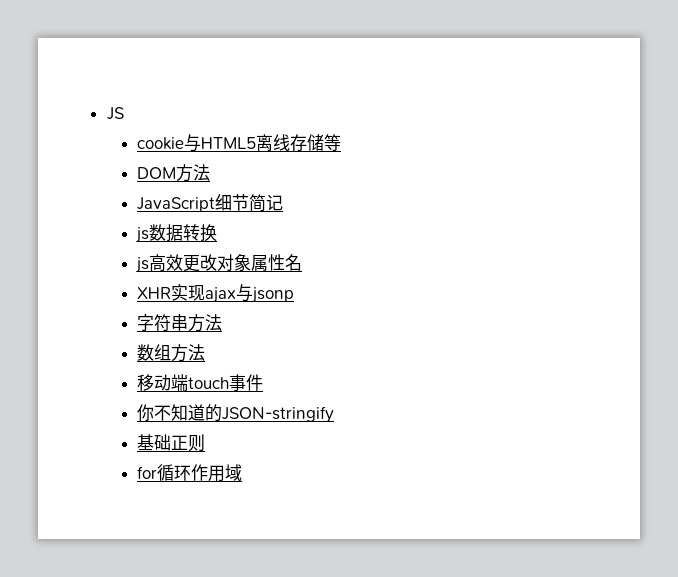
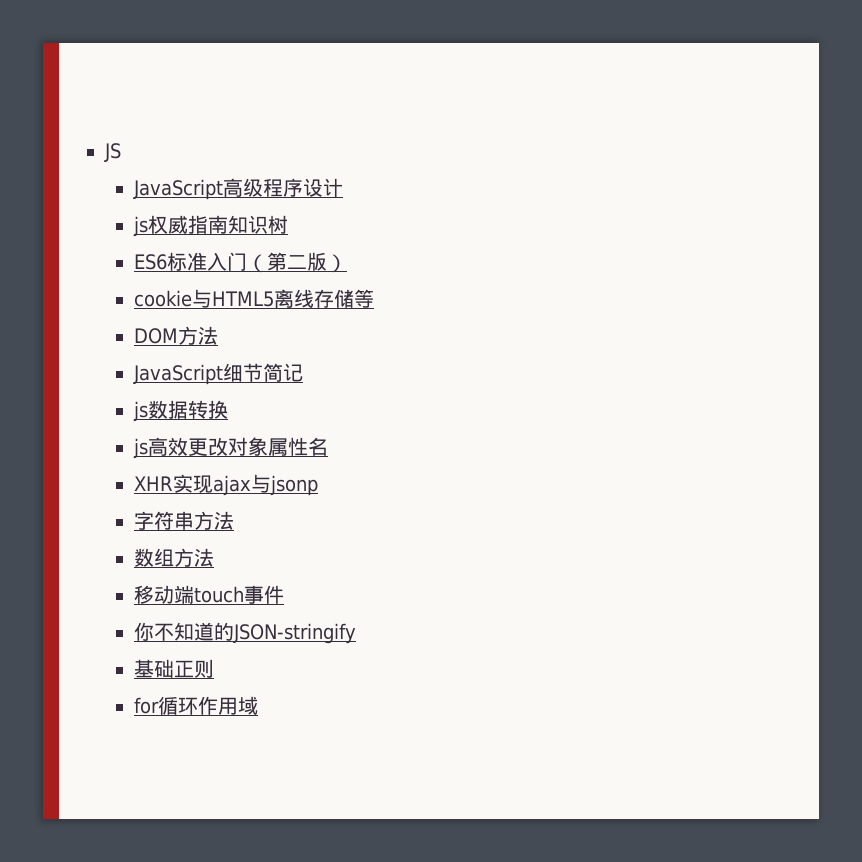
(124, 113) none -> [132,178,343,200] [132,215,288,237] [133,252,347,273] // JavaScript高级程序设计 // js权威指南知识树 // ES6标准入门（第二版）

